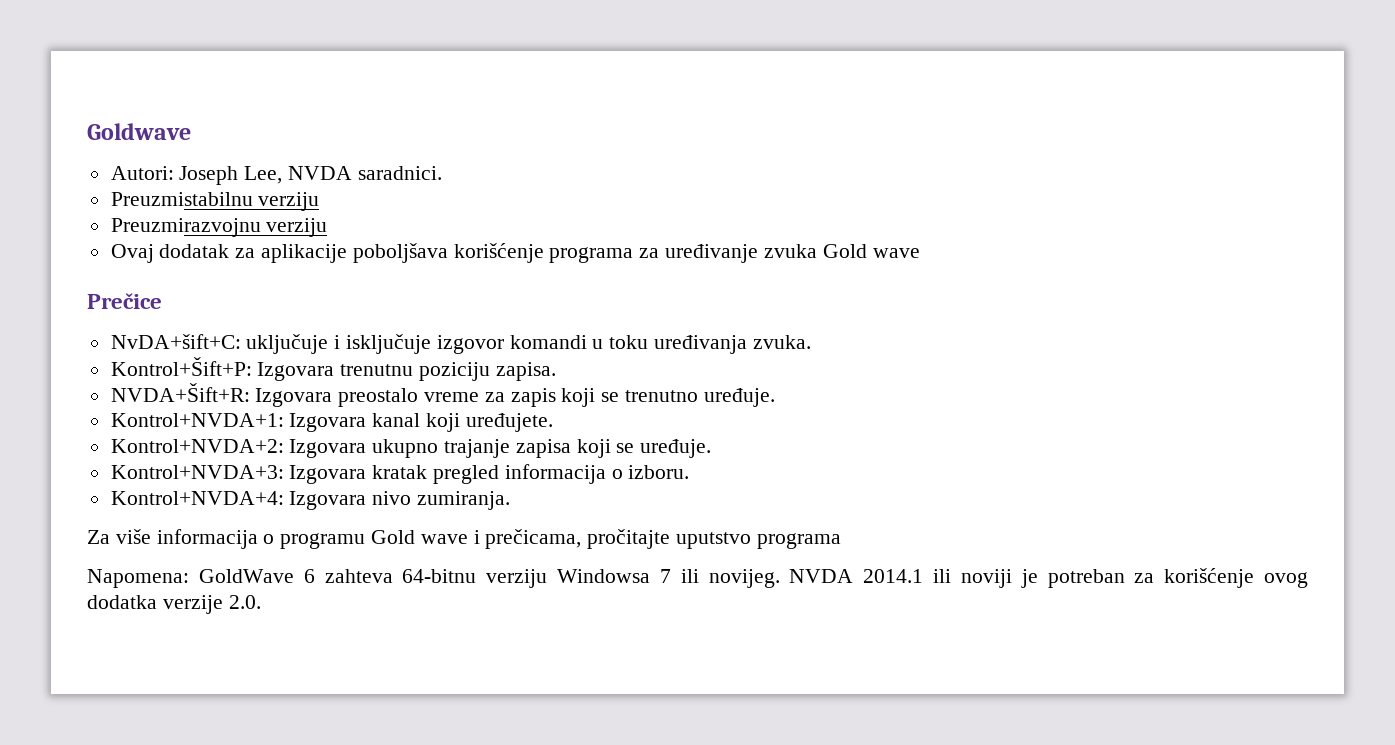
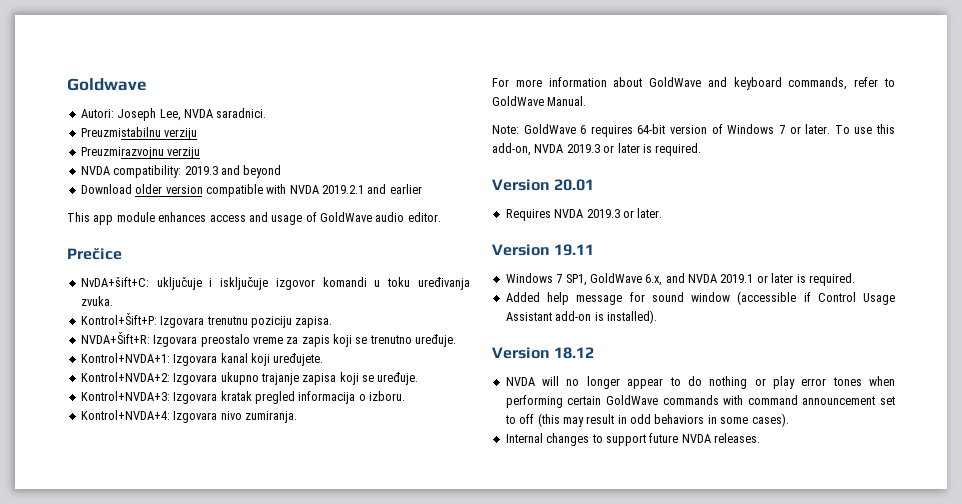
[110,243,920,263] Ovaj dodatak za aplikacije poboljšava korišćenje programa za uređivanje zvuka Gold wave -> [80,165,282,178] [80,184,422,197] [67,212,441,225] NVDA compatibility: 2019.3 and beyond // Download older version compatible with NVDA 2019.2.1 and earlier // This app module enhances access and usage of GoldWave audio editor.
[87,529,841,549] [87,568,1309,588] [87,595,261,614] Za više informacija o programu Gold wave i prečicama, pročitajte uputstvo programa // Napomena: GoldWave 6 zahteva 64-bitnu verziju Windowsa 7 ili novijeg. NVDA 2014.1 ili noviji je potreban za korišćenje ovog dodatka verzije 2.0. -> [492,77,895,90] [492,96,587,106] [492,124,896,137] [492,143,702,156] [492,179,595,191] [505,208,663,221] [492,244,595,256] [505,273,855,286] [505,291,895,305] [505,310,657,324] [492,347,595,359] [505,376,895,389] [505,395,895,408] [504,413,789,427] [505,433,760,446] For more information about GoldWave and keyboard commands, refer to GoldWave Manual. // Note: GoldWave 6 requires 64-bit version of Windows 7 or later. To use this add-on, NVDA 2019.3 or later is required. // Version 20.01 // Requires NVDA 2019.3 or later. // Version 19.11 // Windows 7 SP1, GoldWave 6.x, and NVDA 2019.1 or later is required. // Added help message for sound window (accessible if Control Usage Assistant add-on is installed). // Version 18.12 // NVDA will no longer appear to do nothing or play error tones when performing certain GoldWave commands with command announcement set to off (this may result in odd behaviors in some cases). // Internal changes to support future NVDA releases.

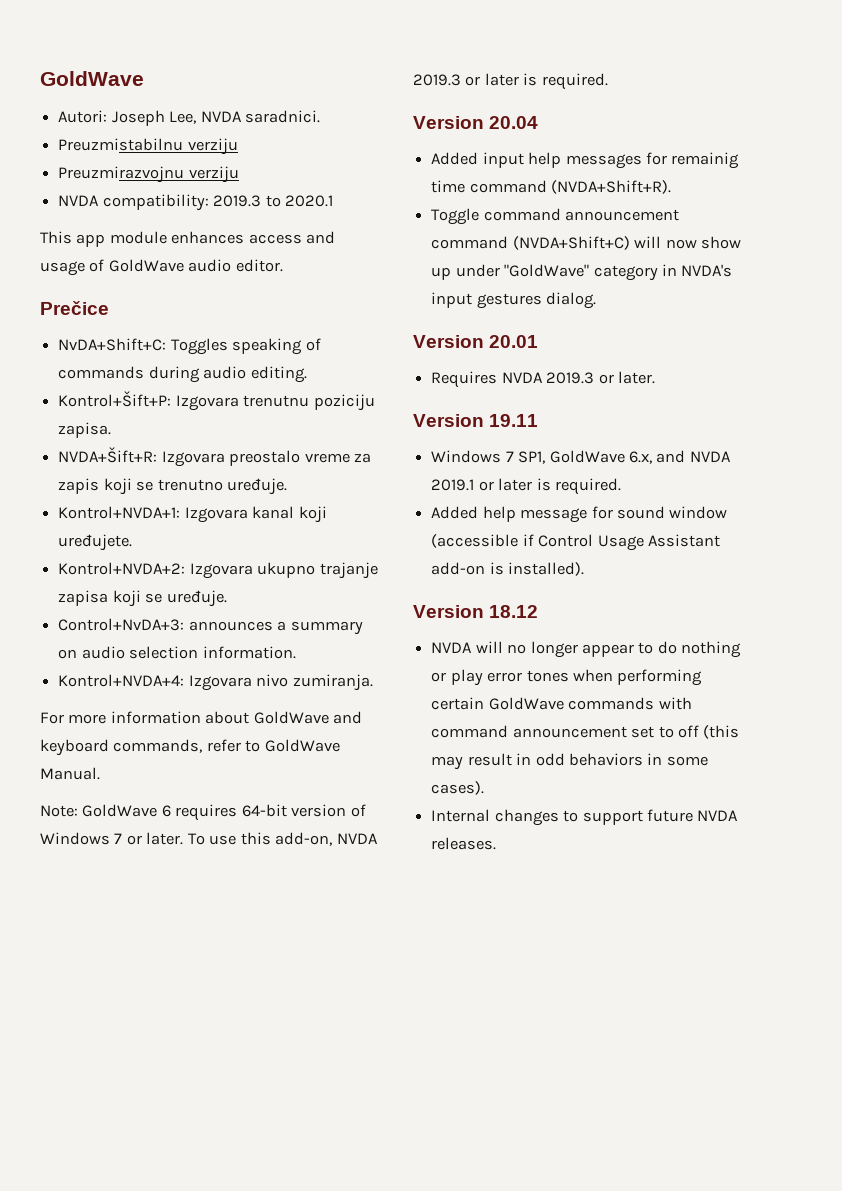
[67,78,147,91] Goldwave -> [40,71,144,86] GoldWave
[220,165,282,178] [80,184,422,197] and beyond // Download older version compatible with NVDA 2019.2.1 and earlier -> [265,195,333,207] to 2020.1
[80,277,470,290] [80,296,113,306] NvDA+šift+C: uključuje i isključuje izgovor komandi u toku uređivanja zvuka. -> [58,338,321,355] [58,366,307,383] NvDA+Shift+C: Toggles speaking of commands during audio editing.
[80,391,405,404] Kontrol+NVDA+3: Izgovara kratak pregled informacija o izboru. -> [58,618,363,635] [58,646,296,659] Control+NvDA+3: announces a summary on audio selection information.
(702, 149) none -> [413,116,539,129] [431,152,740,169] [431,180,672,194] [431,208,680,225] [431,236,741,250] [431,264,733,281] [431,292,597,309] // Version 20.04 // Added input help messages for remainig time command (NVDA+Shift+R). // Toggle command announcement command (NVDA+Shift+C) will now show up under "GoldWave" category in NVDA's input gestures dialog.

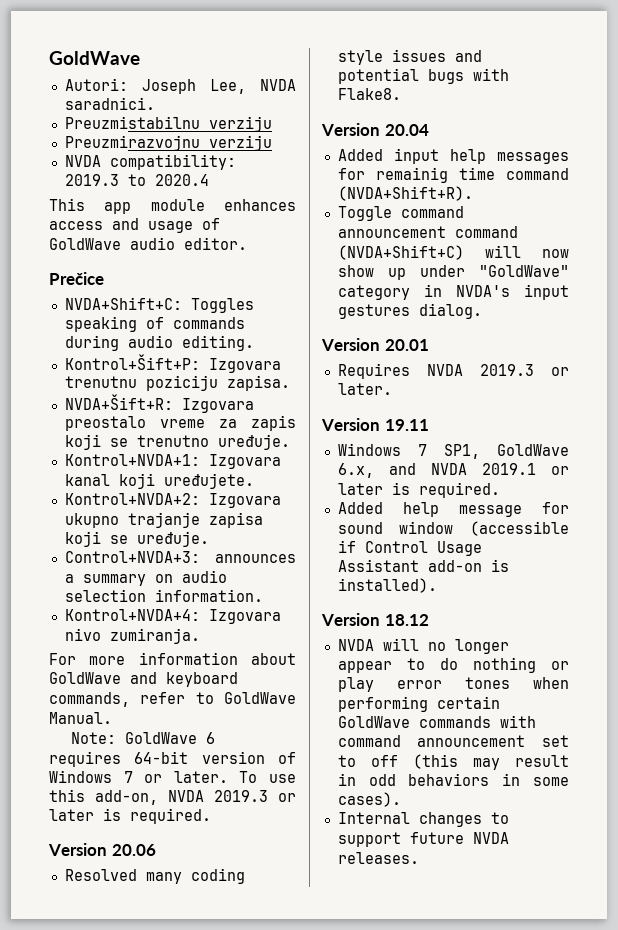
[284,195,333,207] 2020.1 -> [154,174,209,186] 2020.4
[58,338,167,351] NvDA+Shift+C: -> [64,297,182,310] NVDA+Shift+C:
[58,618,185,631] Control+NvDA+3: -> [64,551,200,563] Control+NVDA+3:
(608, 81) none -> [48,843,156,856] [64,868,245,884] [337,49,482,65] [337,68,509,84] [337,88,401,100] // Version 20.06 // Resolved many coding style issues and potential bugs with Flake8.

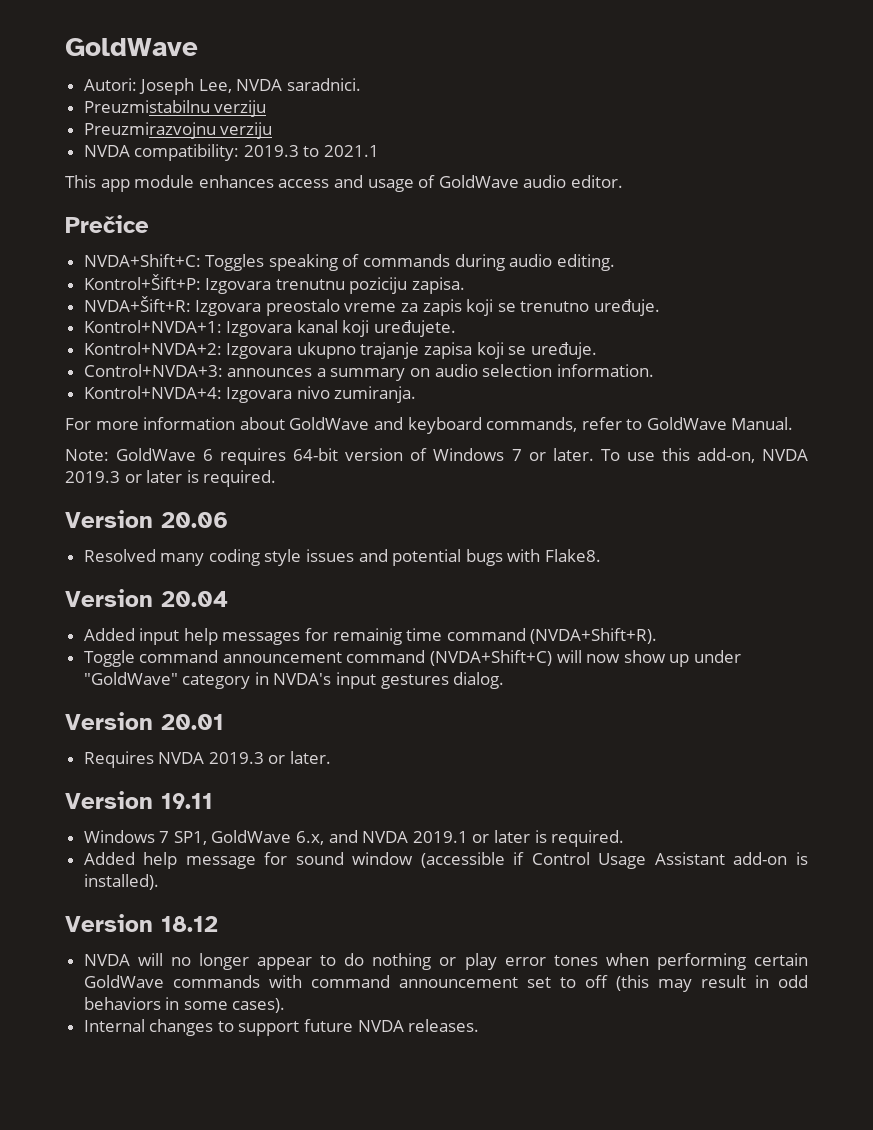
[154,174,209,186] 2020.4 -> [324,145,380,157] 2021.1

